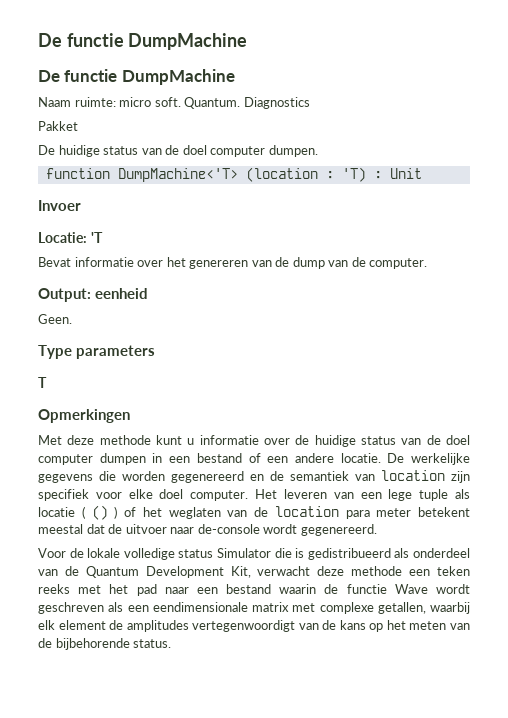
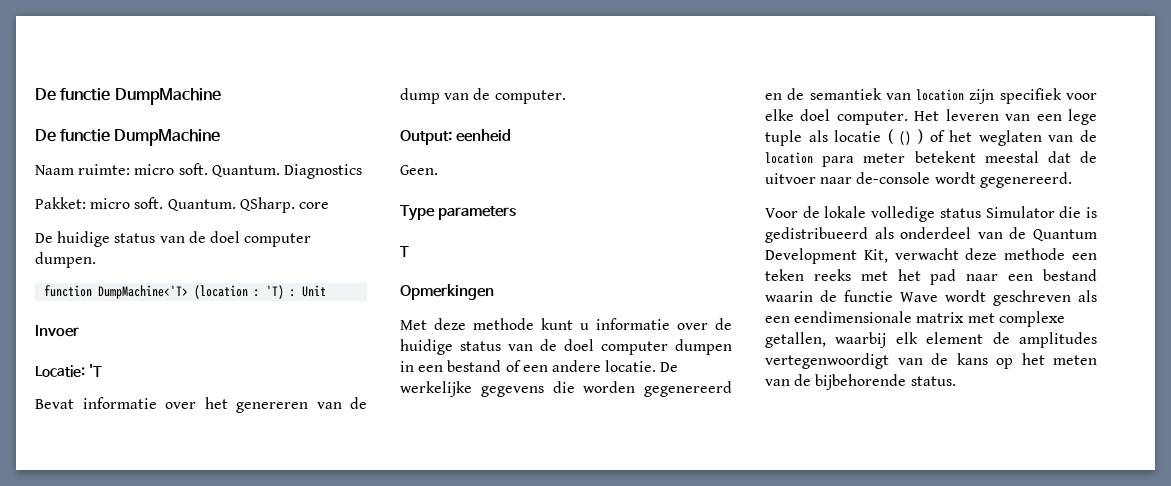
[38,121,78,131] Pakket -> [35,197,329,213] Pakket: micro soft. Quantum. QSharp. core

